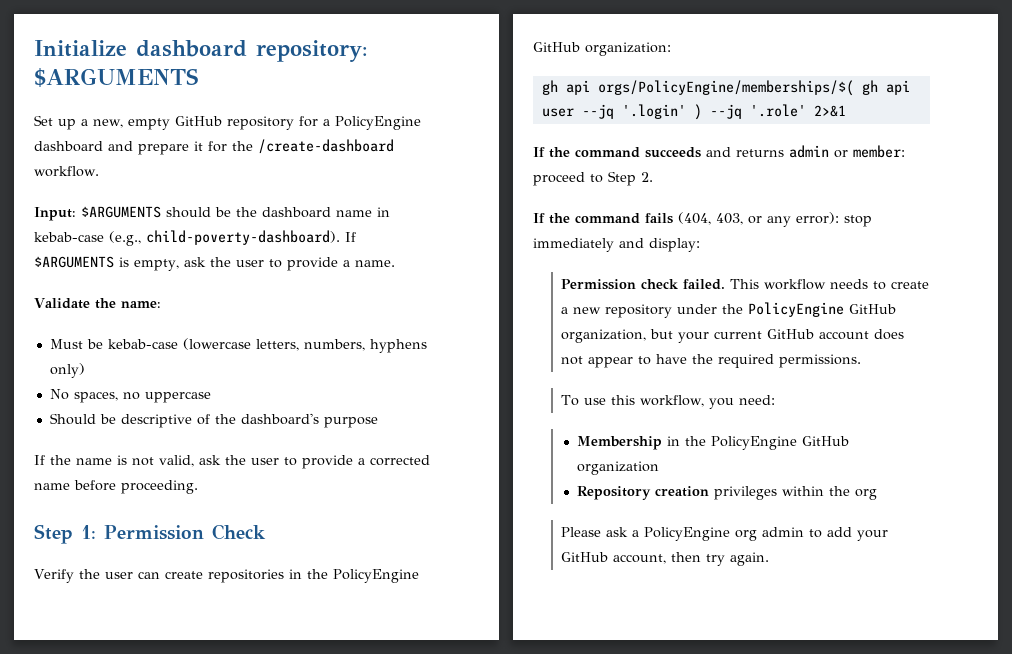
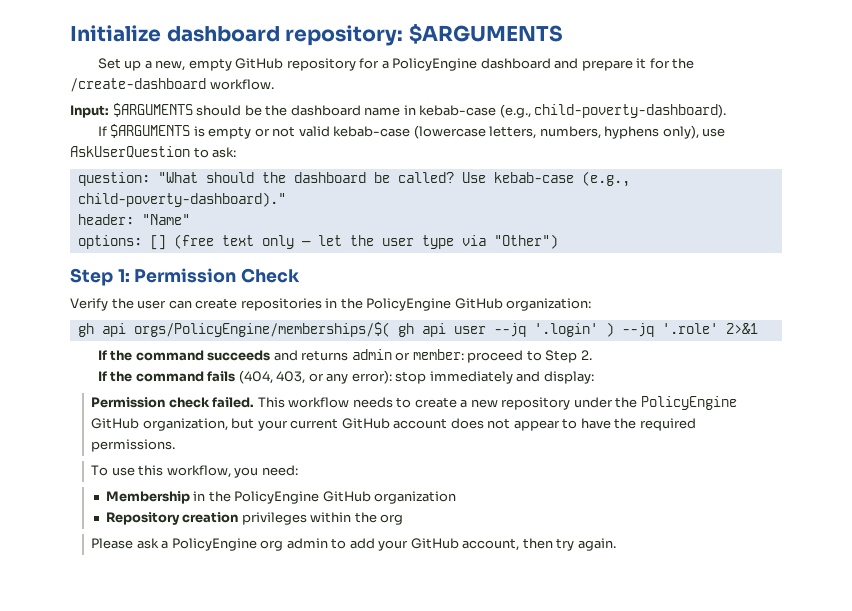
(340, 237) none -> (727, 111) //
[134,257,395,271] [34,298,161,309] [49,339,103,349] empty, ask the user to provide a name. // Validate the name: // Must be -> [208,126,330,139] empty or not valid
[49,363,85,378] [49,389,211,403] [49,413,378,428] [34,455,430,469] [34,480,198,494] only) // No spaces, no uppercase // Should be descriptive of the dashboard's purpose // If the name is not valid, ask the user to provide a corrected name before proceeding. -> [662,125,726,139] [70,146,237,158] [77,171,630,187] [77,192,286,207] [77,214,190,225] [77,234,558,250] only), use AskUserQuestion to ask: // question: "What should the dashboard be called? Use kebab-case (e.g., child-poverty-dashboard)." // header: "Name" // options: [] (free text only — let the user type via "Other")

